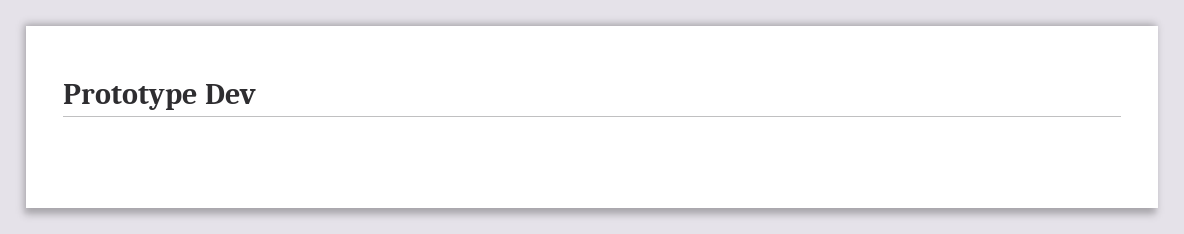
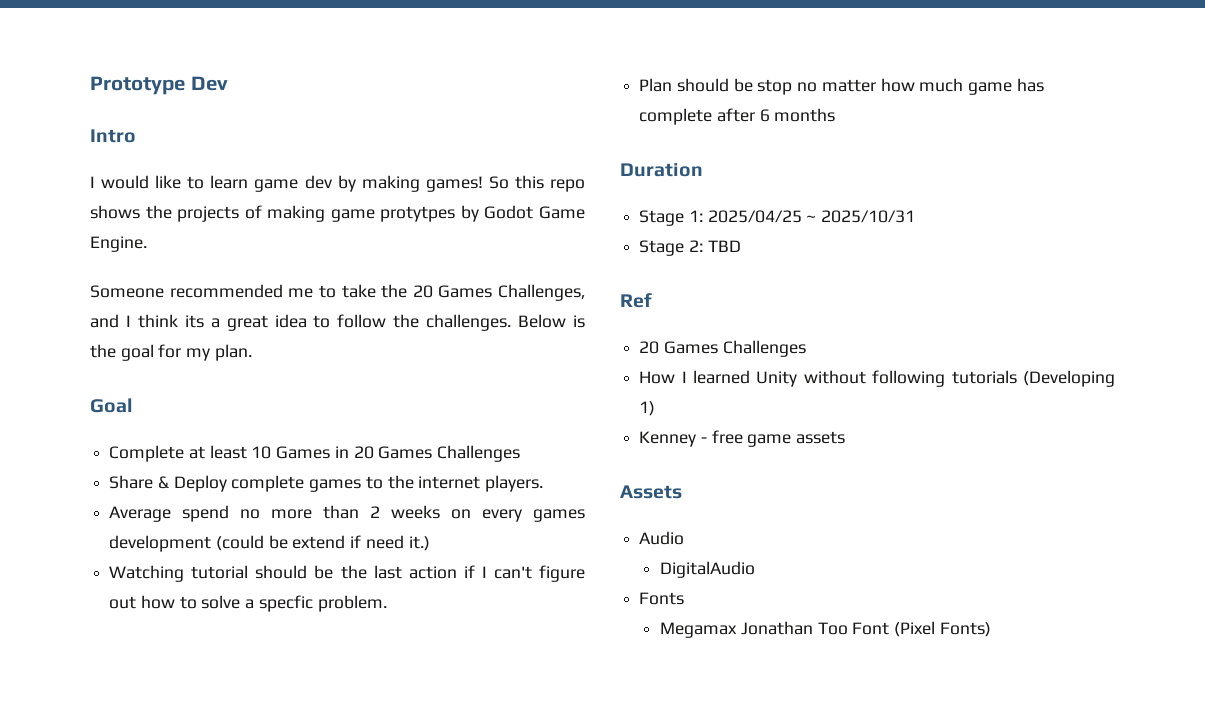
(256, 94) none -> [90,129,136,143] [90,175,585,192] [90,205,585,222] [90,236,147,252] [90,284,585,301] [90,314,585,331] [90,344,252,361] [90,398,133,413] [109,445,521,462] [109,475,544,492] [109,505,585,522] [109,535,430,552] [109,565,585,582] [109,595,387,612] [639,78,1044,95] [639,108,836,125] [620,163,703,177] [639,210,916,226] [639,240,741,256] [620,293,652,308] [639,340,806,357] [639,370,1115,387] [639,401,656,416] [639,430,846,447] [620,485,682,499] [639,531,685,545] [660,561,756,578] [639,592,685,605] [660,621,991,638] // Intro // I would like to learn game dev by making games! So this repo shows the projects of making game protytpes by Godot Game Engine. // Someone recommended me to take the 20 Games Challenges, and I think its a great idea to follow the challenges. Below is the goal for my plan. // Goal // Complete at least 10 Games in 20 Games Challenges // Share & Deploy complete games to the internet players. // Average spend no more than 2 weeks on every games development (could be extend if need it.) // Watching tutorial should be the last action if I can't figure out how to solve a specfic problem. // Plan should be stop no matter how much game has complete after 6 months // Duration // Stage 1: 2025/04/25 ~ 2025/10/31 // Stage 2: TBD // Ref // 20 Games Challenges // How I learned Unity without following tutorials (Developing 1) // Kenney - free game assets // Assets // Audio // DigitalAudio // Fonts // Megamax Jonathan Too Font (Pixel Fonts)

